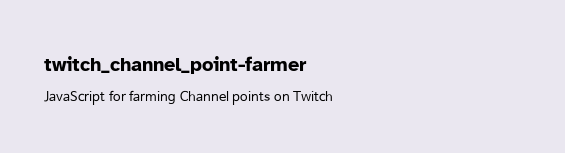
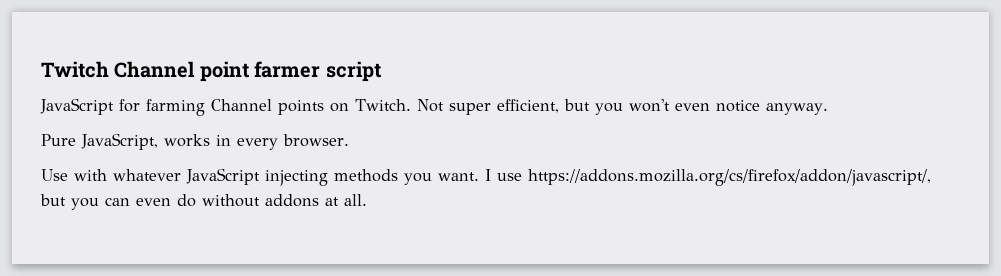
[44,56,307,74] twitch_channel_point-farmer -> [41,61,381,82] Twitch Channel point farmer script
[293,91,334,102] Twitch -> [355,99,828,115] [41,133,349,150] [41,168,931,186] [40,194,367,210] Twitch. Not super efficient, but you won't even notice anyway. // Pure JavaScript, works in every browser. // Use with whatever JavaScript injecting methods you want. I use https://addons.mozilla.org/cs/firefox/addon/javascript/, but you can even do without addons at all.

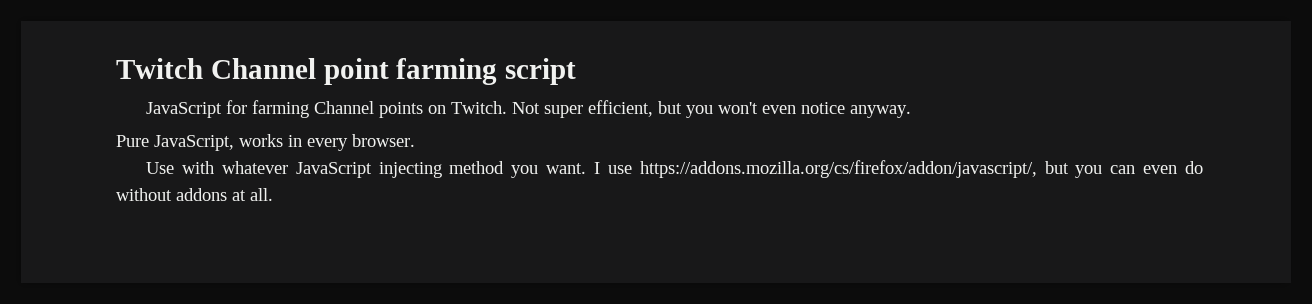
[254,61,321,78] farmer -> [396,58,498,85] farming
[334,169,398,182] methods -> [449,161,505,174] method

